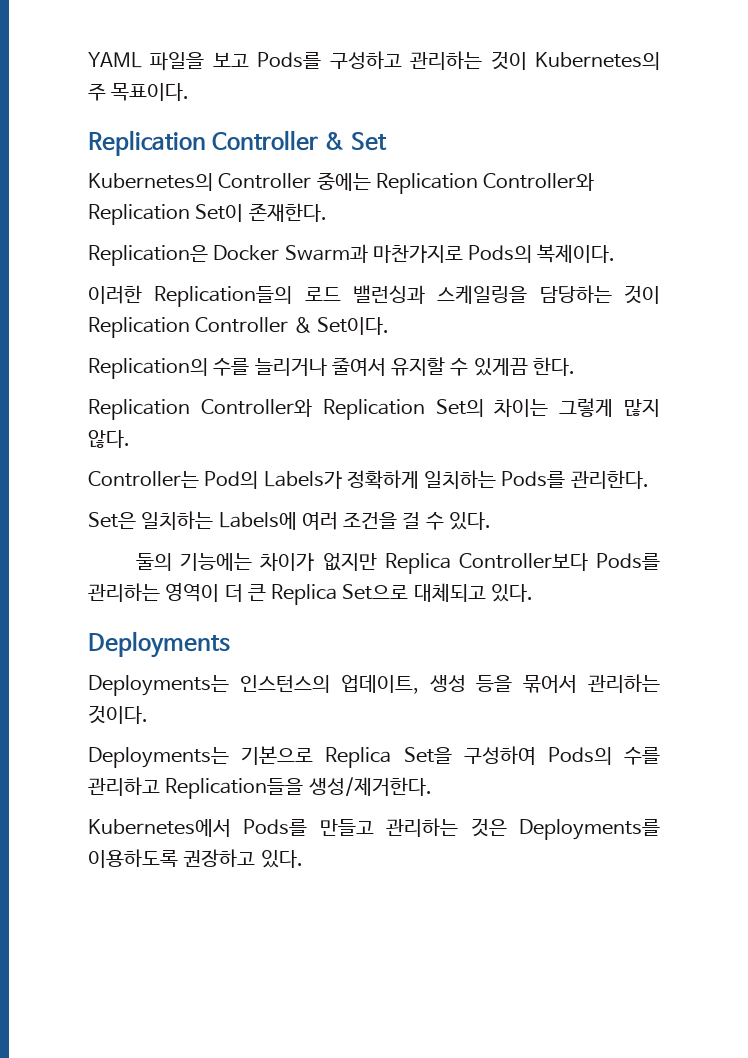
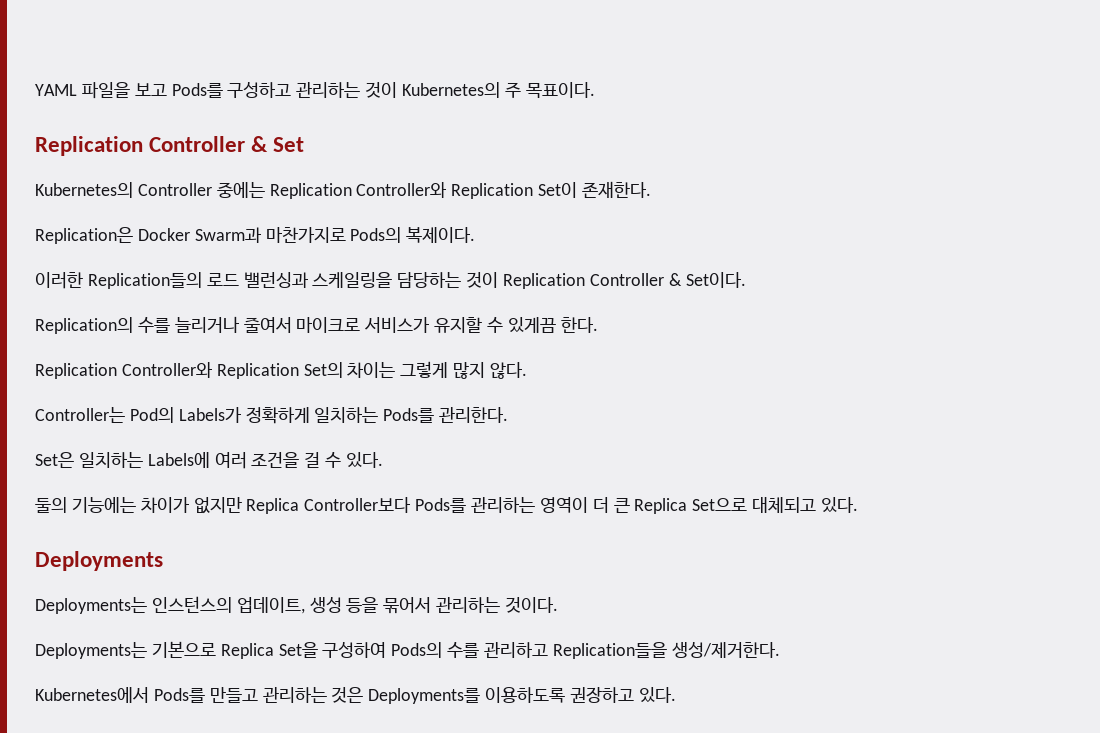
(386, 366) none -> [296,317,431,333] 마이크로 서비스가

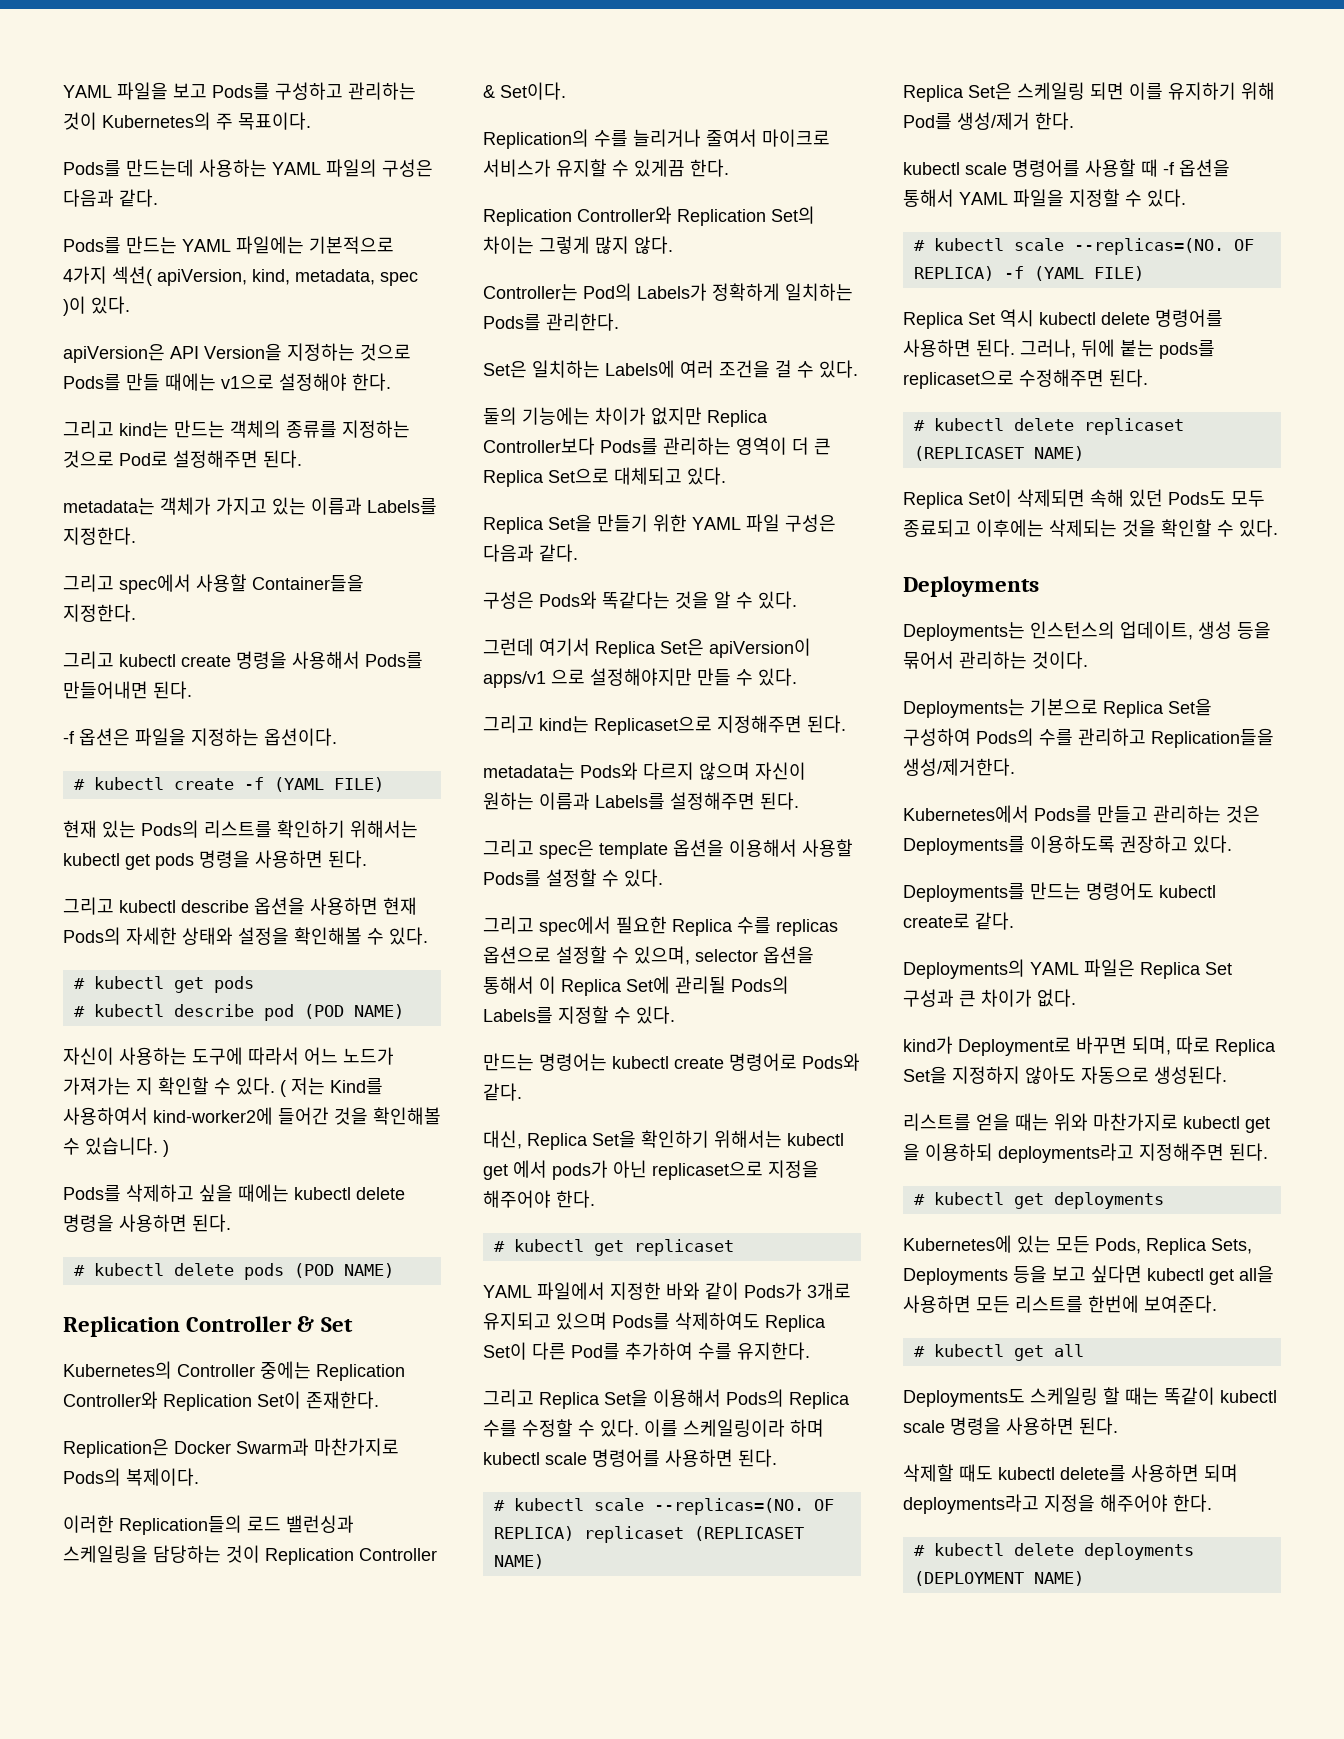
(595, 90) none -> [63,159,433,177] [63,189,158,207] [63,236,394,254] [63,266,418,286] [63,296,130,316] [63,343,411,363] [63,373,391,391] [63,420,410,438] [63,450,302,468] [63,497,437,515] [63,527,136,545] [63,574,364,594] [63,604,136,622] [63,651,423,669] [63,681,192,699] [63,728,337,746] [73,777,384,792] [63,820,418,838] [63,850,367,870] [63,897,417,915] [63,927,428,945] [73,976,254,993] [73,1004,404,1021] [63,1047,394,1065] [63,1077,383,1097] [63,1107,441,1125] [63,1137,169,1157] [63,1184,405,1202] [63,1214,231,1232] [73,1263,394,1280] // Pods를 만드는데 사용하는 YAML 파일의 구성은 다음과 같다. // Pods를 만드는 YAML 파일에는 기본적으로 4가지 섹션( apiVersion, kind, metadata, spec )이 있다. // apiVersion은 API Version을 지정하는 것으로 Pods를 만들 때에는 v1으로 설정해야 한다. // 그리고 kind는 만드는 객체의 종류를 지정하는 것으로 Pod로 설정해주면 된다. // metadata는 객체가 가지고 있는 이름과 Labels를 지정한다. // 그리고 spec에서 사용할 Container들을 지정한다. // 그리고 kubectl create 명령을 사용해서 Pods를 만들어내면 된다. // -f 옵션은 파일을 지정하는 옵션이다. // # kubectl create -f (YAML FILE) // 현재 있는 Pods의 리스트를 확인하기 위해서는 kubectl get pods 명령을 사용하면 된다. // 그리고 kubectl describe 옵션을 사용하면 현재 Pods의 자세한 상태와 설정을 확인해볼 수 있다. // # kubectl get pods // # kubectl describe pod (POD NAME) // 자신이 사용하는 도구에 따라서 어느 노드가 가져가는 지 확인할 수 있다. ( 저는 Kind를 사용하여서 kind-worker2에 들어간 것을 확인해볼 수 있습니다. ) // Pods를 삭제하고 싶을 때에는 kubectl delete 명령을 사용하면 된다. // # kubectl delete pods (POD NAME)
(859, 505) none -> [483,514,836,534] [483,544,578,562] [483,591,797,609] [483,638,811,658] [483,668,797,688] [483,715,846,735] [483,762,806,780] [483,792,799,810] [483,839,853,859] [483,869,663,887] [483,916,838,936] [483,946,814,965] [483,976,789,996] [483,1006,675,1024] [483,1053,860,1071] [483,1083,522,1101] [483,1130,844,1150] [483,1160,819,1180] [483,1190,595,1208] [493,1239,734,1256] [483,1282,851,1300] [483,1312,826,1332] [483,1342,810,1360] [483,1389,850,1409] [483,1419,824,1437] [483,1449,777,1467] [493,1498,834,1515] [493,1526,804,1543] [493,1554,544,1569] [903,82,1275,102] [903,112,1074,130] [903,159,1230,177] [903,189,1186,207] [913,238,1254,255] [913,266,1144,281] [903,309,1223,329] [903,339,1215,359] [903,369,1148,389] [913,418,1184,435] [913,446,1084,461] [903,489,1265,509] [903,519,1278,537] // Replica Set을 만들기 위한 YAML 파일 구성은 다음과 같다. // 구성은 Pods와 똑같다는 것을 알 수 있다. // 그런데 여기서 Replica Set은 apiVersion이 apps/v1 으로 설정해야지만 만들 수 있다. // 그리고 kind는 Replicaset으로 지정해주면 된다. // metadata는 Pods와 다르지 않으며 자신이 원하는 이름과 Labels를 설정해주면 된다. // 그리고 spec은 template 옵션을 이용해서 사용할 Pods를 설정할 수 있다. // 그리고 spec에서 필요한 Replica 수를 replicas 옵션으로 설정할 수 있으며, selector 옵션을 통해서 이 Replica Set에 관리될 Pods의 Labels를 지정할 수 있다. // 만드는 명령어는 kubectl create 명령어로 Pods와 같다. // 대신, Replica Set을 확인하기 위해서는 kubectl get 에서 pods가 아닌 replicaset으로 지정을 해주어야 한다. // # kubectl get replicaset // YAML 파일에서 지정한 바와 같이 Pods가 3개로 유지되고 있으며 Pods를 삭제하여도 Replica Set이 다른 Pod를 추가하여 수를 유지한다. // 그리고 Replica Set을 이용해서 Pods의 Replica 수를 수정할 수 있다. 이를 스케일링이라 하며 kubectl scale 명령어를 사용하면 된다. // # kubectl scale --replicas=(NO. OF REPLICA) replicaset (REPLICASET NAME) // Replica Set은 스케일링 되면 이를 유지하기 위해 Pod를 생성/제거 한다. // kubectl scale 명령어를 사용할 때 -f 옵션을 통해서 YAML 파일을 지정할 수 있다. // # kubectl scale --replicas=(NO. OF REPLICA) -f (YAML FILE) // Replica Set 역시 kubectl delete 명령어를 사용하면 된다. 그러나, 뒤에 붙는 pods를 replicaset으로 수정해주면 된다. // # kubectl delete replicaset (REPLICASET NAME) // Replica Set이 삭제되면 속해 있던 Pods도 모두 종료되고 이후에는 삭제되는 것을 확인할 수 있다.
(676, 695) none -> [903,882,1216,902] [903,912,1014,930] [903,959,1232,979] [903,989,1076,1007] [903,1036,1276,1056] [903,1066,1227,1084] [903,1113,1270,1133] [903,1143,1268,1163] [913,1192,1164,1209] [903,1235,1252,1255] [903,1265,1274,1285] [903,1295,1217,1313] [913,1344,1084,1361] [903,1387,1277,1407] [903,1417,1118,1435] [903,1464,1238,1482] [903,1494,1212,1514] [913,1543,1194,1560] [913,1571,1084,1586] // Deployments를 만드는 명령어도 kubectl create로 같다. // Deployments의 YAML 파일은 Replica Set 구성과 큰 차이가 없다. // kind가 Deployment로 바꾸면 되며, 따로 Replica Set을 지정하지 않아도 자동으로 생성된다. // 리스트를 얻을 때는 위와 마찬가지로 kubectl get 을 이용하되 deployments라고 지정해주면 된다. // # kubectl get deployments // Kubernetes에 있는 모든 Pods, Replica Sets, Deployments 등을 보고 싶다면 kubectl get all을 사용하면 모든 리스트를 한번에 보여준다. // # kubectl get all // Deployments도 스케일링 할 때는 똑같이 kubectl scale 명령을 사용하면 된다. // 삭제할 때도 kubectl delete를 사용하면 되며 deployments라고 지정을 해주어야 한다. // # kubectl delete deployments (DEPLOYMENT NAME)

